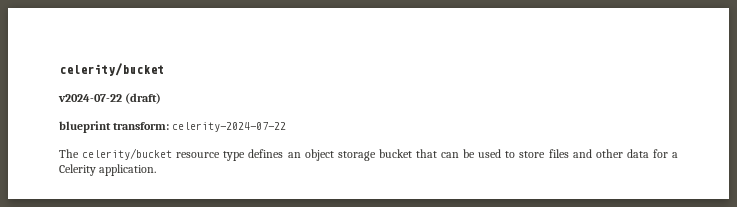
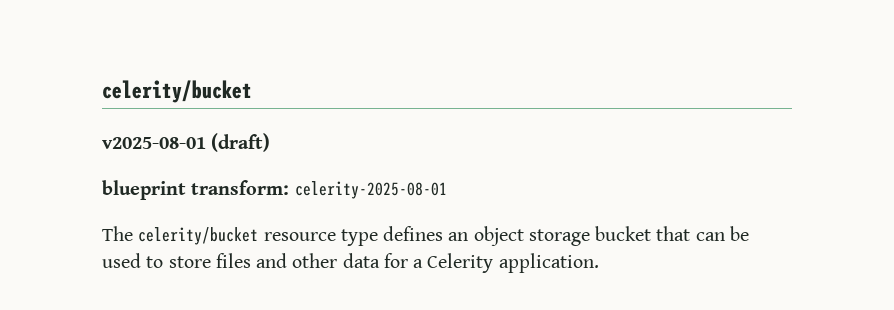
[58,94,122,102] v2024-07-22 -> [102,137,206,149] v2025-08-01
[172,122,287,132] celerity-2024-07-22 -> [294,181,447,199] celerity-2025-08-01

